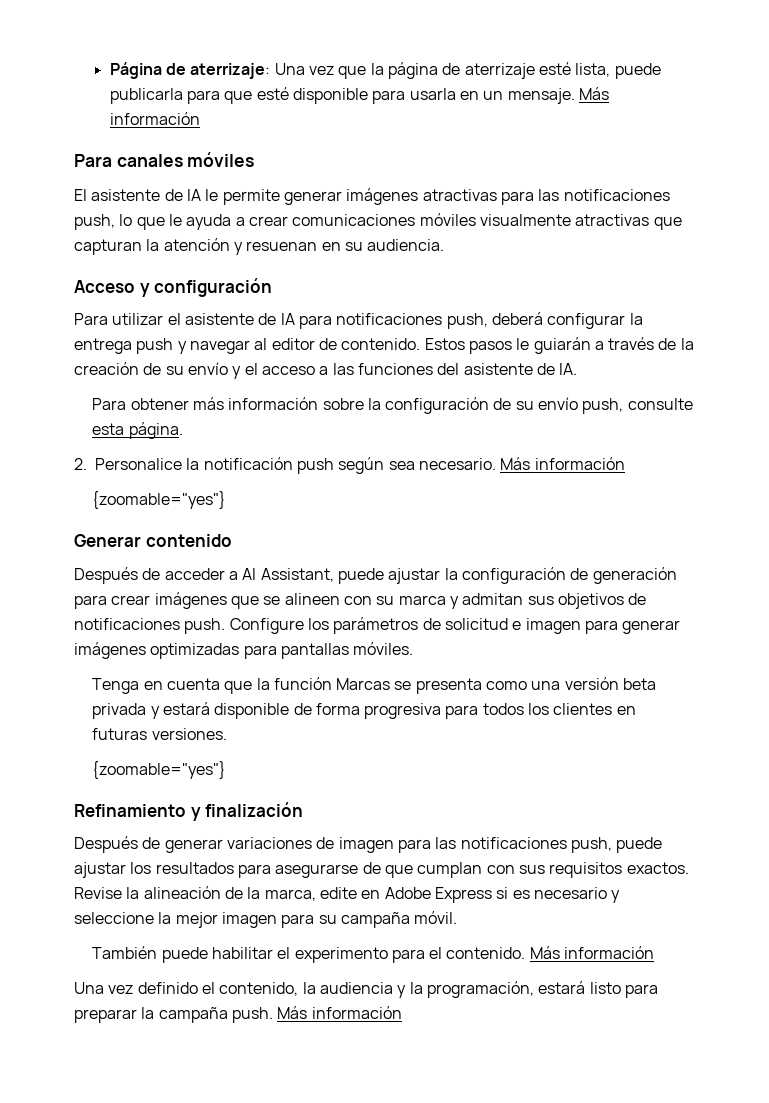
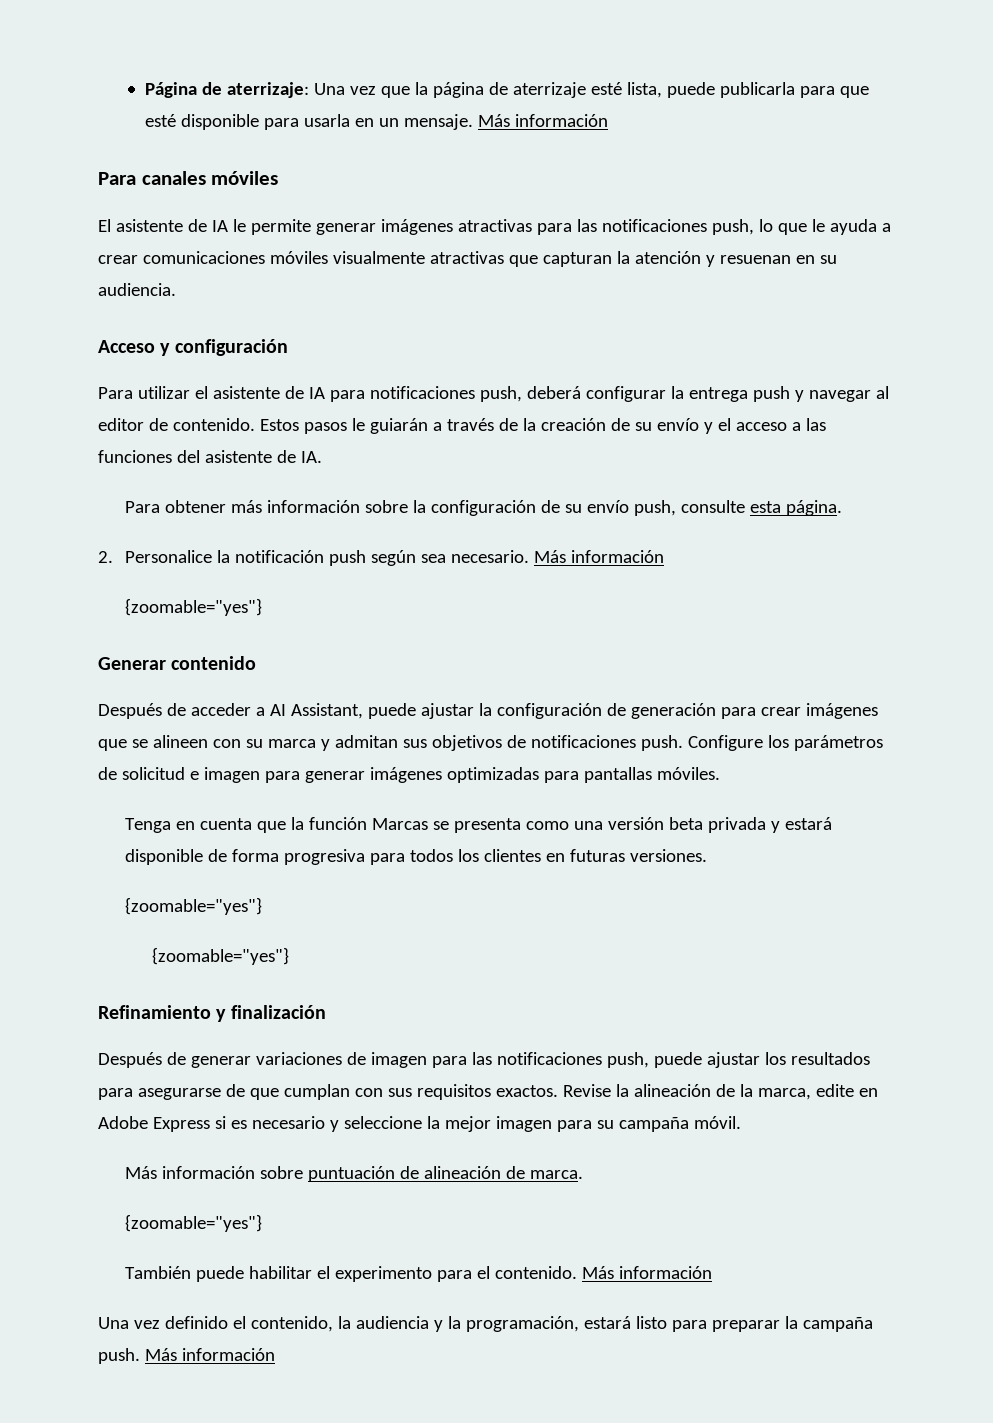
(227, 770) none -> [151,947,289,965] // {zoomable="yes"}
(458, 917) none -> [124,1166,583,1182] [124,1214,262,1232] // Más información sobre puntuación de alineación de marca. // {zoomable="yes"}

